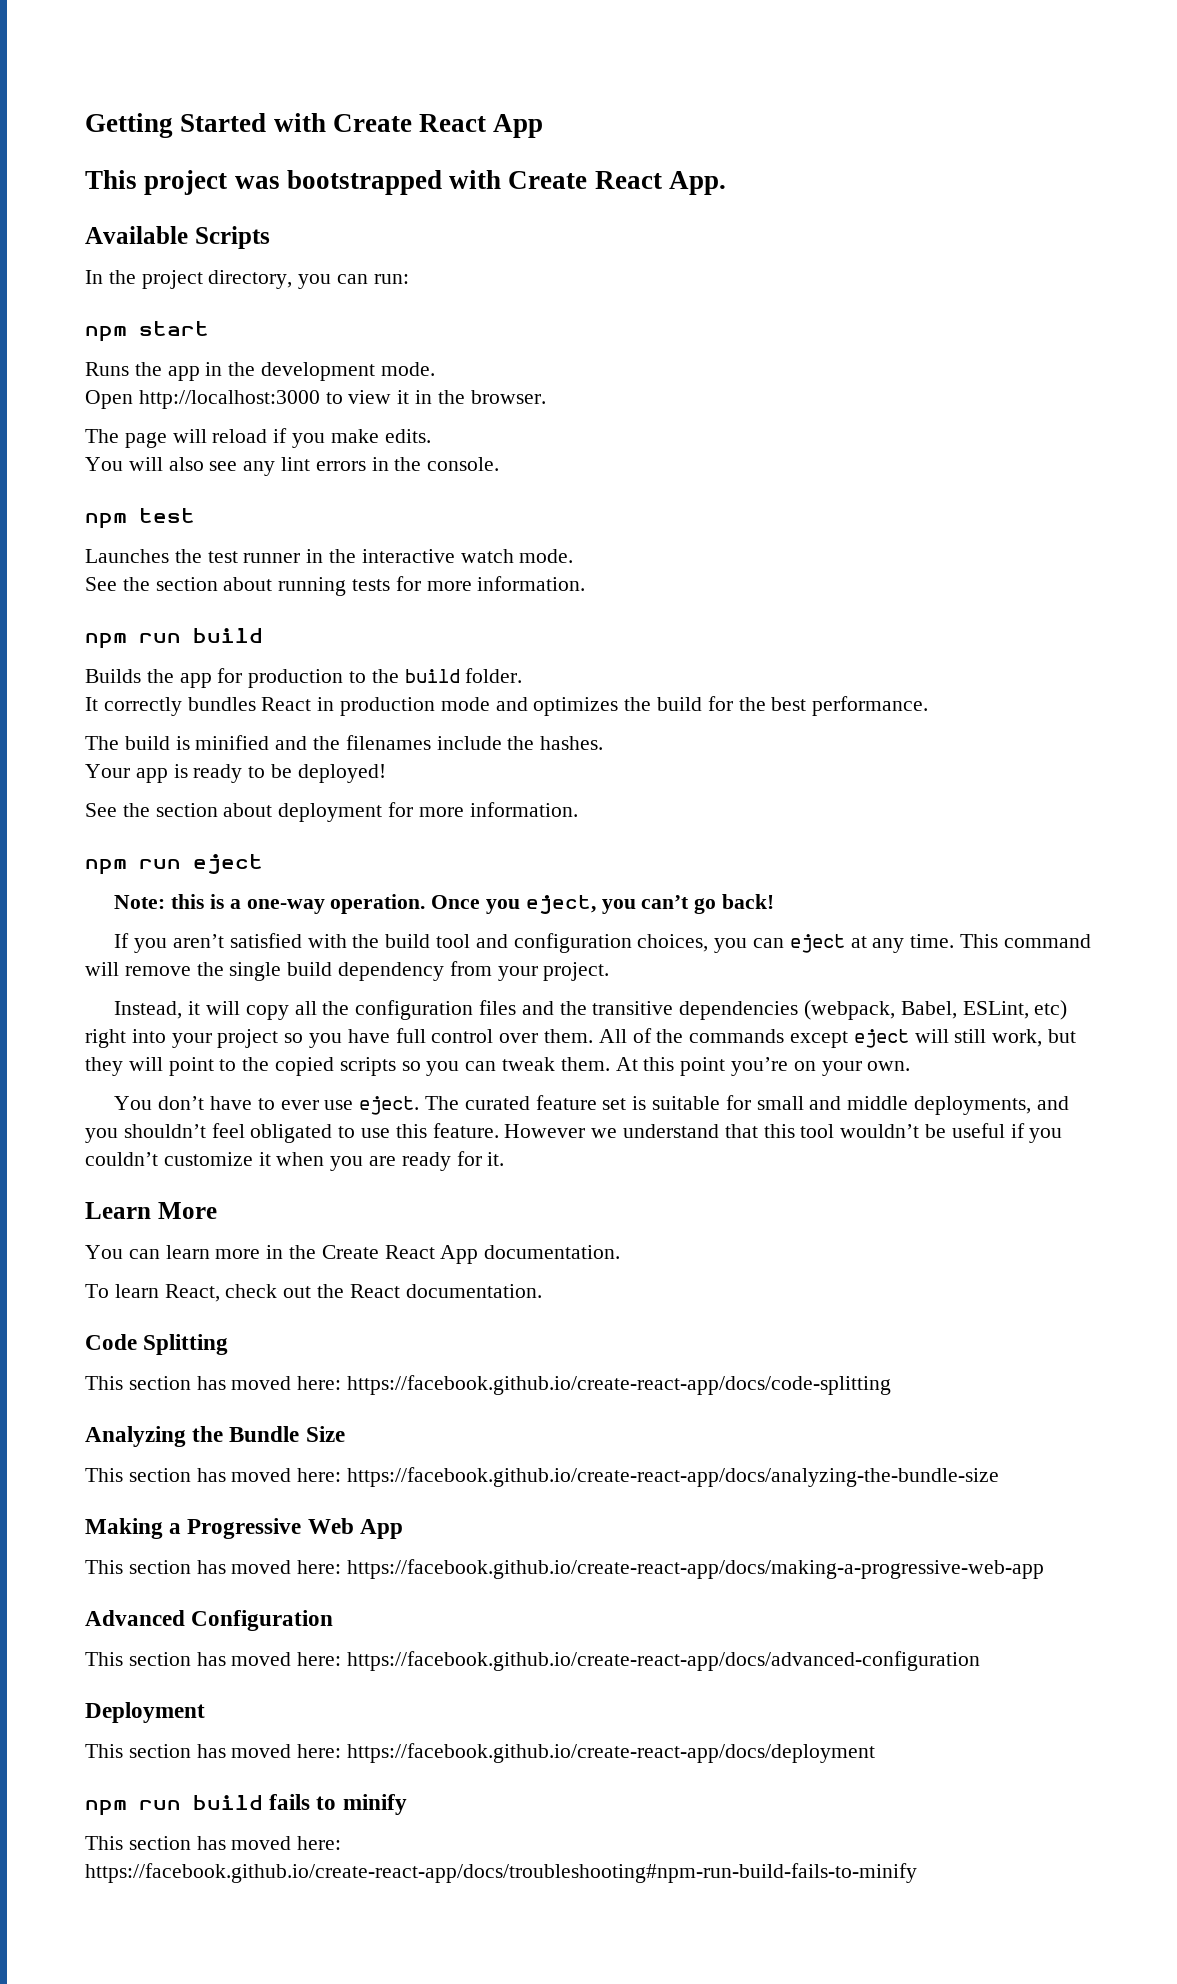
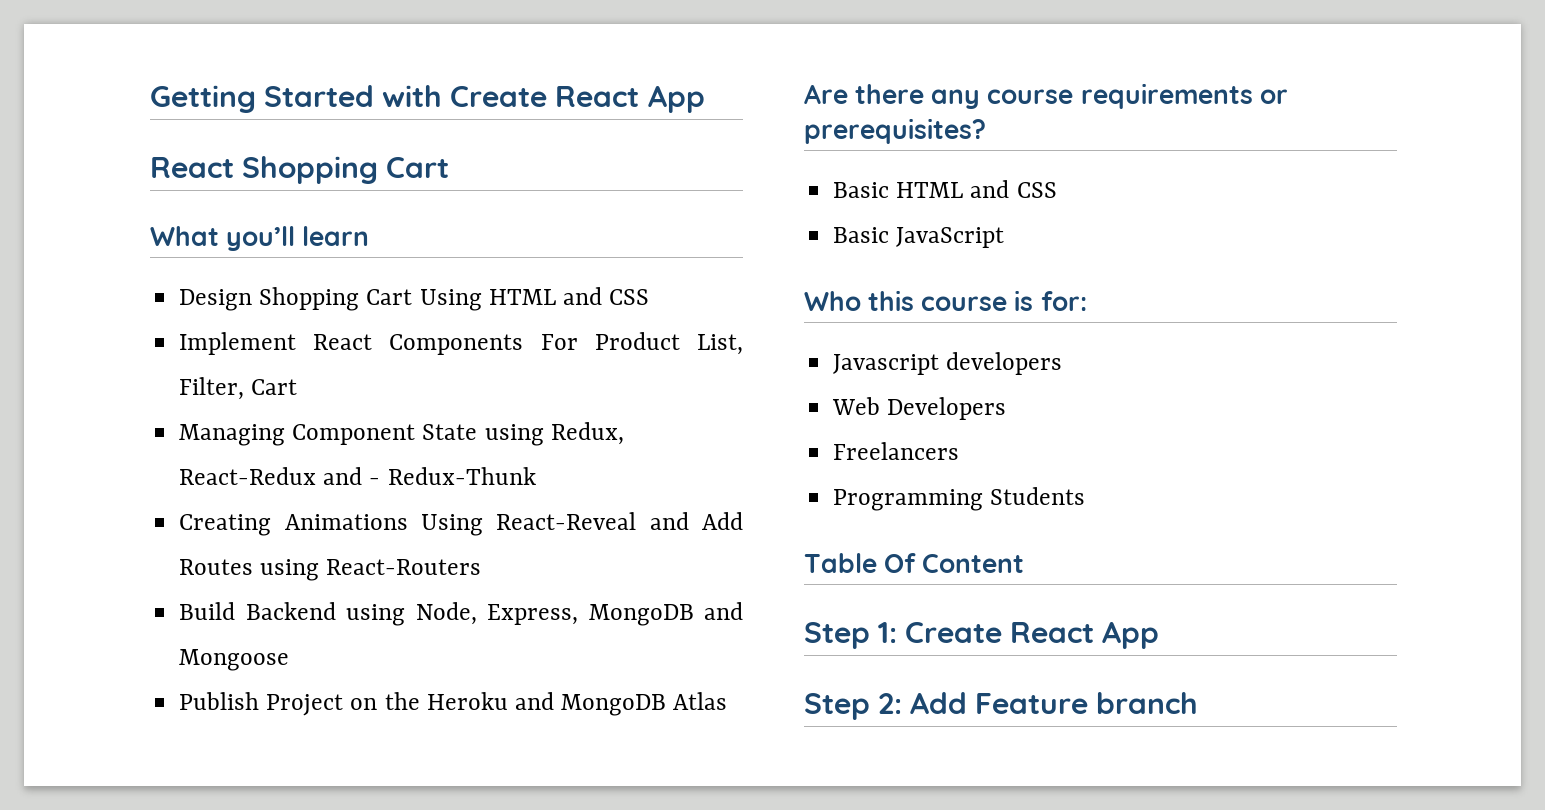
[85,170,727,195] [85,226,270,249] [85,270,409,289] [85,321,209,342] [85,362,435,381] [85,390,546,409] [85,428,431,448] [85,457,500,476] [85,508,195,529] [85,549,574,563] [85,576,586,596] [85,628,263,649] [85,668,523,688] [85,696,929,716] [85,735,604,750] [85,764,386,783] [85,802,578,822] [85,854,263,875] [114,894,774,914] [114,933,1091,953] [85,961,610,981] [114,1000,1068,1020] [85,1028,1077,1048] [85,1057,911,1076] [114,1095,1069,1115] [85,1123,1063,1143] [85,1151,505,1171] [85,1202,217,1219] [85,1245,621,1264] [85,1284,542,1302] [85,1334,229,1355] [85,1375,892,1395] [85,1426,345,1447] [85,1467,1000,1487] [85,1518,403,1539] [85,1559,1045,1579] [85,1610,334,1631] [85,1651,981,1671] [85,1702,205,1723] [85,1743,876,1763] [85,1794,407,1816] [85,1836,342,1850] [85,1863,917,1883] This project was bootstrapped with Create React App. // Available Scripts // In the project directory, you can run: // npm start // Runs the app in the development mode. // Open http://localhost:3000 to view it in the browser. // The page will reload if you make edits. // You will also see any lint errors in the console. // npm test // Launches the test runner in the interactive watch mode. // See the section about running tests for more information. // npm run build // Builds the app for production to the build folder. // It correctly bundles React in production mode and optimizes the build for the best performance. // The build is minified and the filenames include the hashes. // Your app is ready to be deployed! // See the section about deployment for more information. // npm run eject // Note: this is a one-way operation. Once you eject, you can’t go back! // If you aren’t satisfied with the build tool and configuration choices, you can eject at any time. This command will remove the single build dependency from your project. // Instead, it will copy all the configuration files and the transitive dependencies (webpack, Babel, ESLint, etc) right into your project so you have full control over them. All of the commands except eject will still work, but they will point to the copied scripts so you can tweak them. At this point you’re on your own. // You don’t have to ever use eject. The curated feature set is suitable for small and middle deployments, and you shouldn’t feel obligated to use this feature. However we understand that this tool wouldn’t be useful if you couldn’t customize it when you are ready for it. // Learn More // You can learn more in the Create React App documentation. // To learn React, check out the React documentation. // Code Splitting // This section has moved here: https://facebook.github.io/create-react-app/docs/code-splitting // Analyzing the Bundle Size // This section has moved here: https://facebook.github.io/create-react-app/docs/analyzing-the-bundle-size // Making a Progressive Web App // This section has moved here: https://facebook.github.io/create-react-app/docs/making-a-progressive-web-app // Advanced Configuration // This section has moved here: https://facebook.github.io/create-react-app/docs/advanced-configuration // Deployment // This section has moved here: https://facebook.github.io/create-react-app/docs/deployment // npm run build fails to minify // This section has moved here: https://facebook.github.io/create-react-app/docs/troubleshooting#npm-run-build-fails-to-minify -> [150,156,450,184] [150,226,370,251] [179,287,650,311] [179,332,743,355] [179,377,298,400] [179,422,624,446] [179,467,536,485] [179,512,743,536] [179,559,482,581] [179,602,743,626] [179,649,290,671] [179,692,728,716] [804,83,1288,109] [804,118,986,144] [833,180,1057,198] [833,227,1005,248] [804,290,1087,311] [833,352,1063,375] [832,397,1007,420] [833,442,960,460] [833,487,1086,511] [804,553,1025,573] [804,621,1160,649] [804,692,1199,720] React Shopping Cart // What you’ll learn // Design Shopping Cart Using HTML and CSS // Implement React Components For Product List, Filter, Cart // Managing Component State using Redux, React-Redux and - Redux-Thunk // Creating Animations Using React-Reveal and Add Routes using React-Routers // Build Backend using Node, Express, MongoDB and Mongoose // Publish Project on the Heroku and MongoDB Atlas // Are there any course requirements or prerequisites? // Basic HTML and CSS // Basic JavaScript // Who this course is for: // Javascript developers // Web Developers // Freelancers // Programming Students // Table Of Content // Step 1: Create React App // Step 2: Add Feature branch

